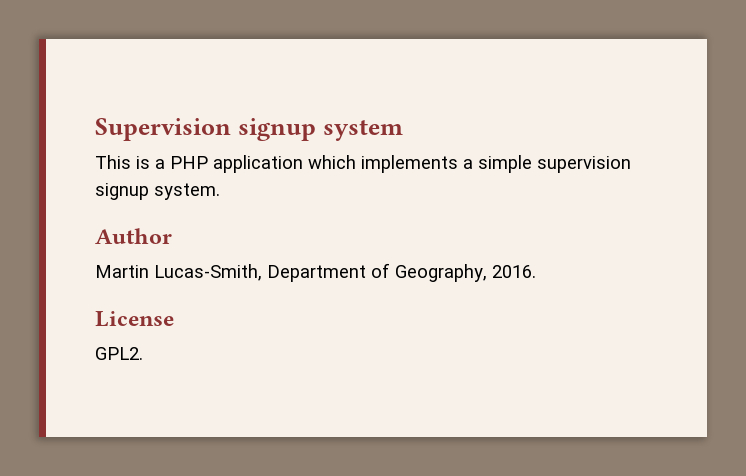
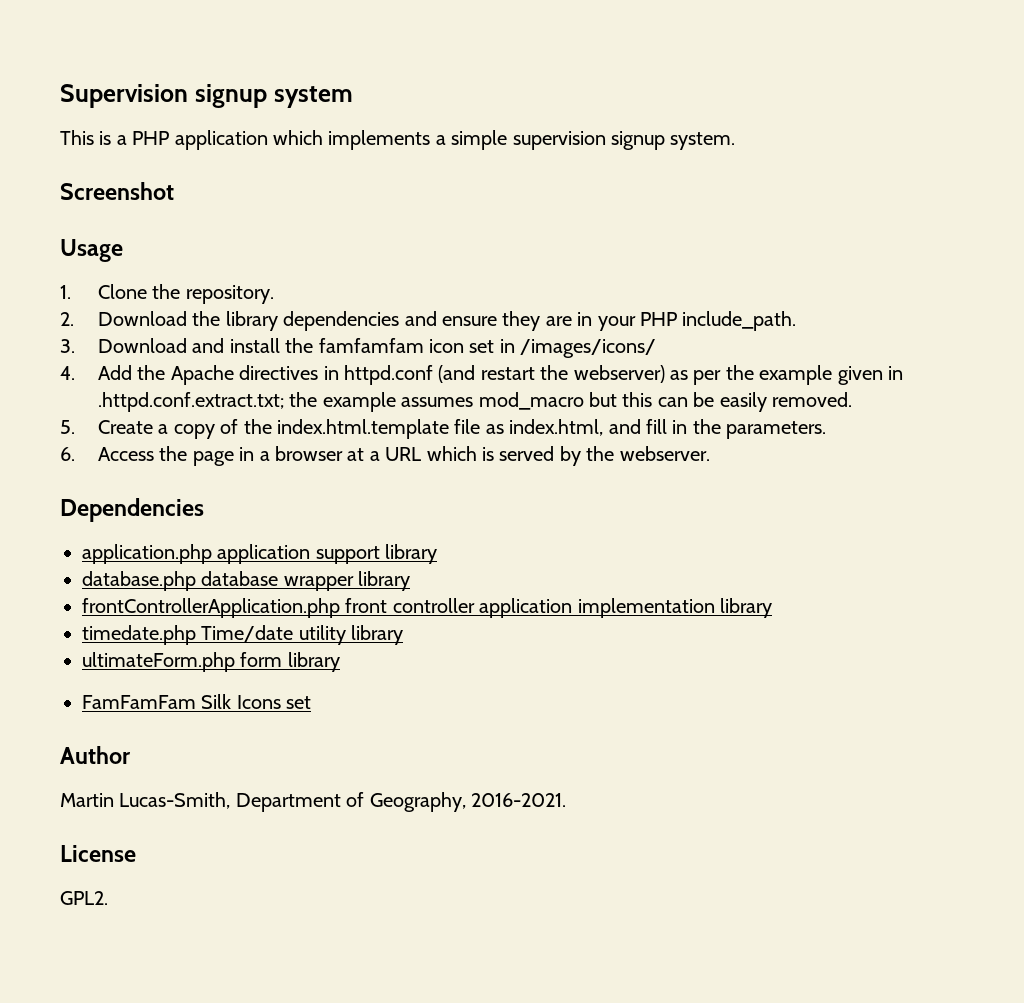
(220, 191) none -> [60,182,174,200] [60,239,123,262] [60,284,274,304] [60,311,797,331] [60,338,657,358] [60,365,904,385] [98,392,853,412] [60,419,827,439] [60,446,710,466] [60,498,204,522] [82,544,438,564] [82,571,411,591] [82,598,772,618] [82,625,404,645] [82,652,340,672] [82,694,312,709] // Screenshot // Usage // 1. Clone the repository. // 2. Download the library dependencies and ensure they are in your PHP include_path. // 3. Download and install the famfamfam icon set in /images/icons/ // 4. Add the Apache directives in httpd.conf (and restart the webserver) as per the example given in .httpd.conf.extract.txt; the example assumes mod_macro but this can be easily removed. // 5. Create a copy of the index.html.template file as index.html, and fill in the parameters. // 6. Access the page in a browser at a URL which is served by the webserver. // Dependencies // application.php application support library // database.php database wrapper library // frontControllerApplication.php front controller application implementation library // timedate.php Time/date utility library // ultimateForm.php form library // FamFamFam Silk Icons set
[492,265,536,278] 2016. -> [470,793,566,807] 2016-2021.

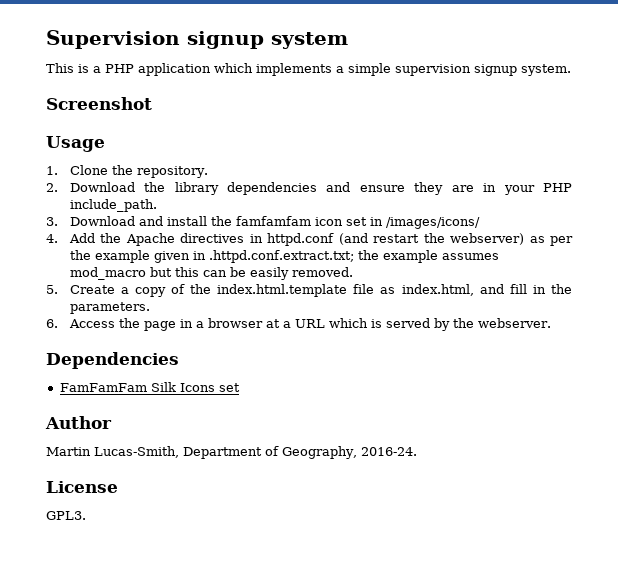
[82,544,438,564] [82,571,411,591] [82,598,772,618] [82,625,404,645] [82,652,340,672] // application.php application support library // database.php database wrapper library // frontControllerApplication.php front controller application implementation library // timedate.php Time/date utility library // ultimateForm.php form library -> (179, 360) none
[470,793,566,807] 2016-2021. -> [360,447,417,456] 2016-24.
[60,891,108,905] GPL2. -> [46,511,86,520] GPL3.

